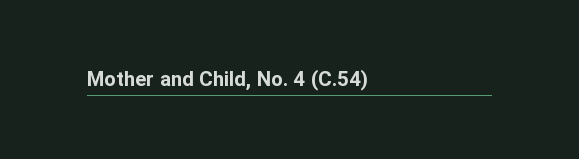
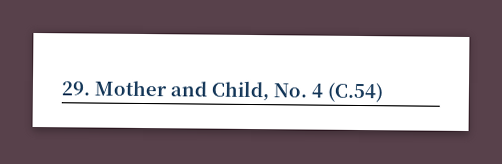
(87, 78) none -> [61,81,90,96] 29.

